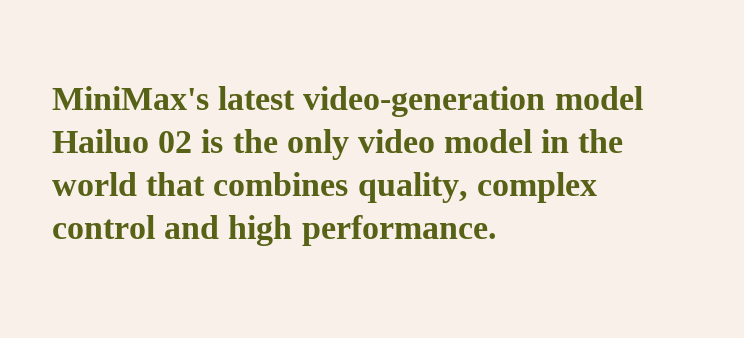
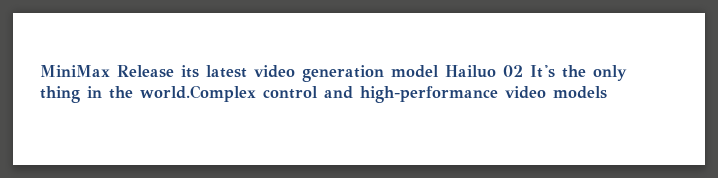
[52,86,546,117] MiniMax's latest video-generation -> [40,65,384,82] MiniMax Release its latest video generation
[201,129,224,153] is -> [530,65,555,78] It's
[357,129,624,153] [52,172,597,203] [52,215,497,246] video model in the world that combines quality, complex control and high performance. -> [40,85,607,103] thing in the world.Complex control and high-performance video models

